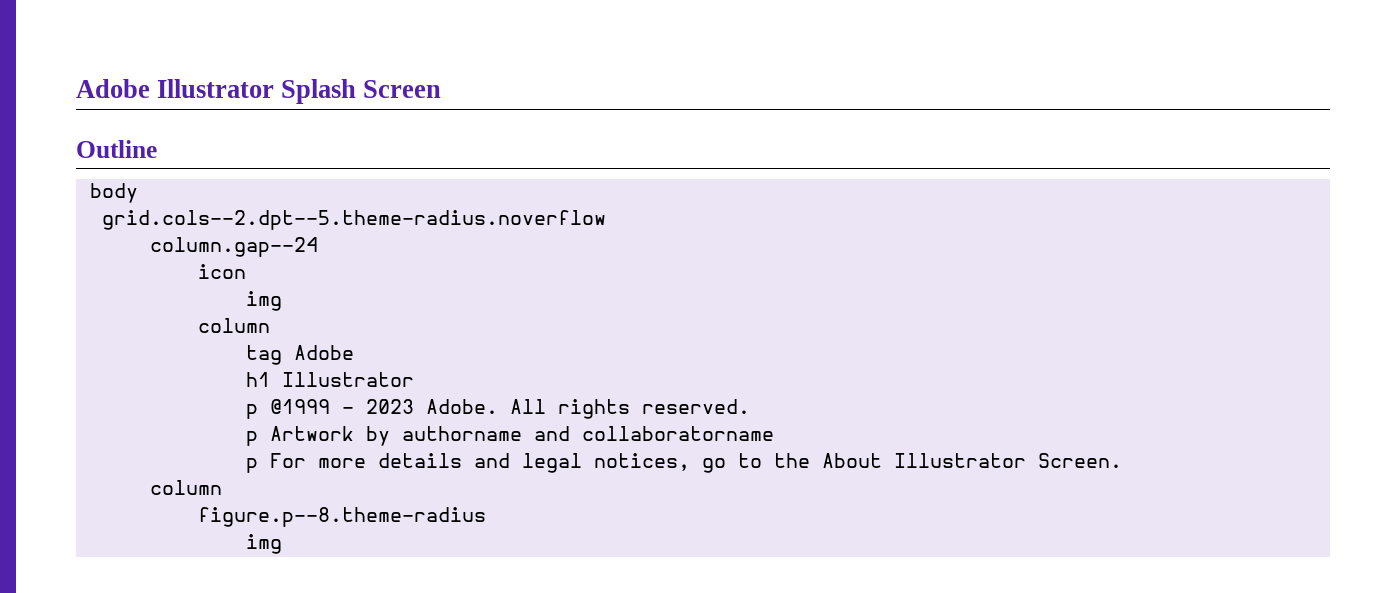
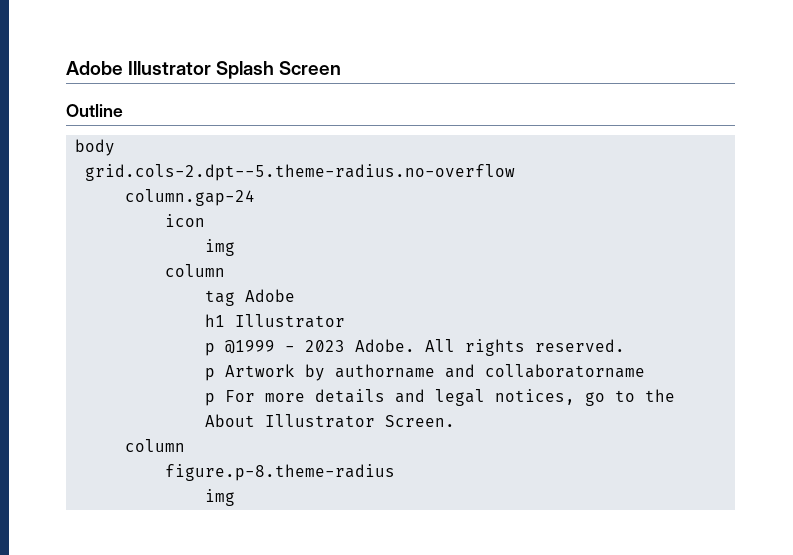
[101,210,606,230] [149,237,318,257] grid.cols--2.dpt--5.theme-radius.noverflow // column.gap--24 -> [85,164,515,181] [125,189,255,206] grid.cols-2.dpt--5.theme-radius.no-overflow // column.gap-24
[197,507,486,527] figure.p--8.theme-radius -> [165,464,395,481] figure.p-8.theme-radius

